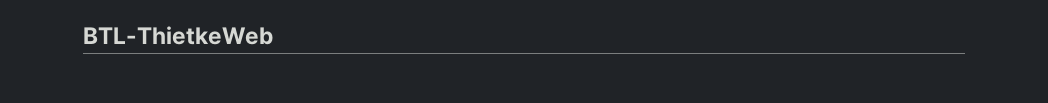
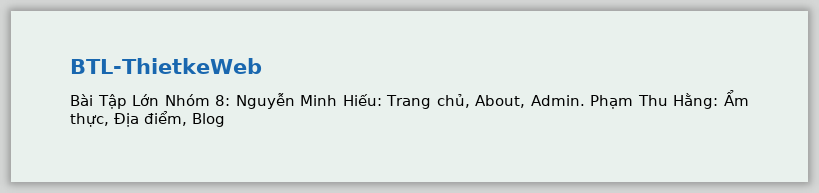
(273, 35) none -> [70,90,749,109] [70,111,225,127] // Bài Tập Lớn Nhóm 8: Nguyễn Minh Hiếu: Trang chủ, About, Admin. Phạm Thu Hằng: Ẩm thực, Địa điểm, Blog

